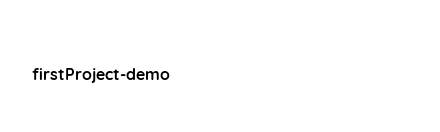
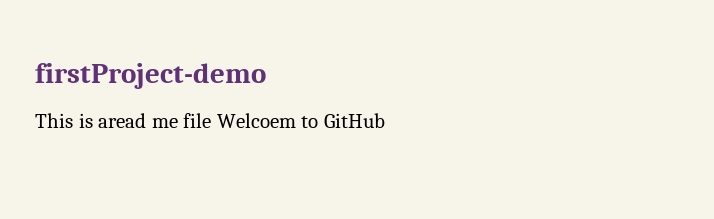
(170, 75) none -> [35,113,385,128] // This is aread me file Welcoem to GitHub

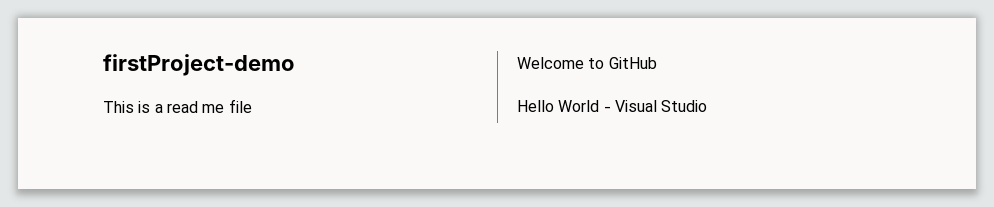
[98,113,147,128] aread -> [154,101,198,113] a read
[216,113,296,128] Welcoem -> [517,57,584,69] // Welcome
(385, 120) none -> [517,100,708,112] // Hello World - Visual Studio

